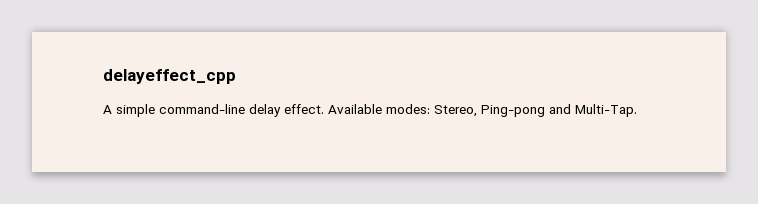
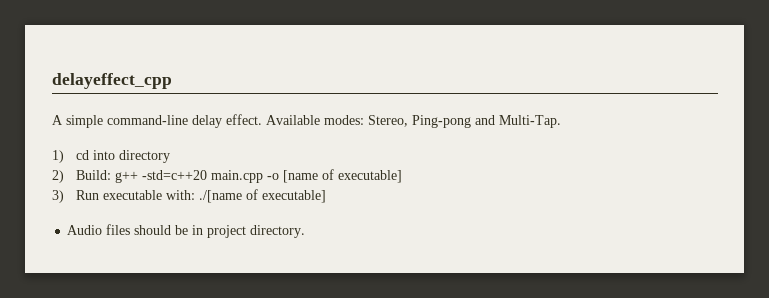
(637, 110) none -> [52,150,171,163] [52,169,403,183] [52,189,327,203] [67,224,306,238] // 1) cd into directory // 2) Build: g++ -std=c++20 main.cpp -o [name of executable] // 3) Run executable with: ./[name of executable] // Audio files should be in project directory.

